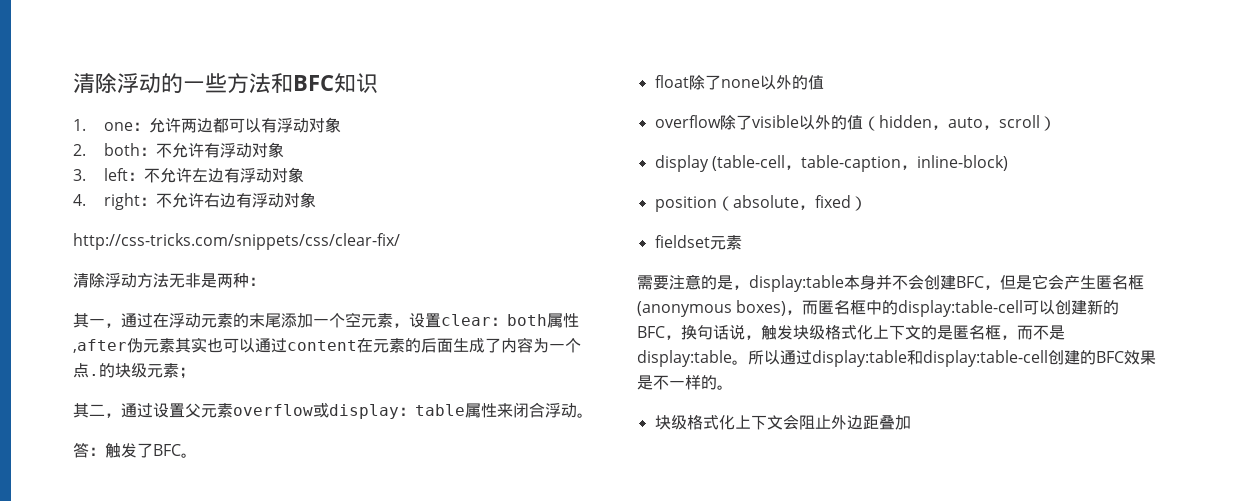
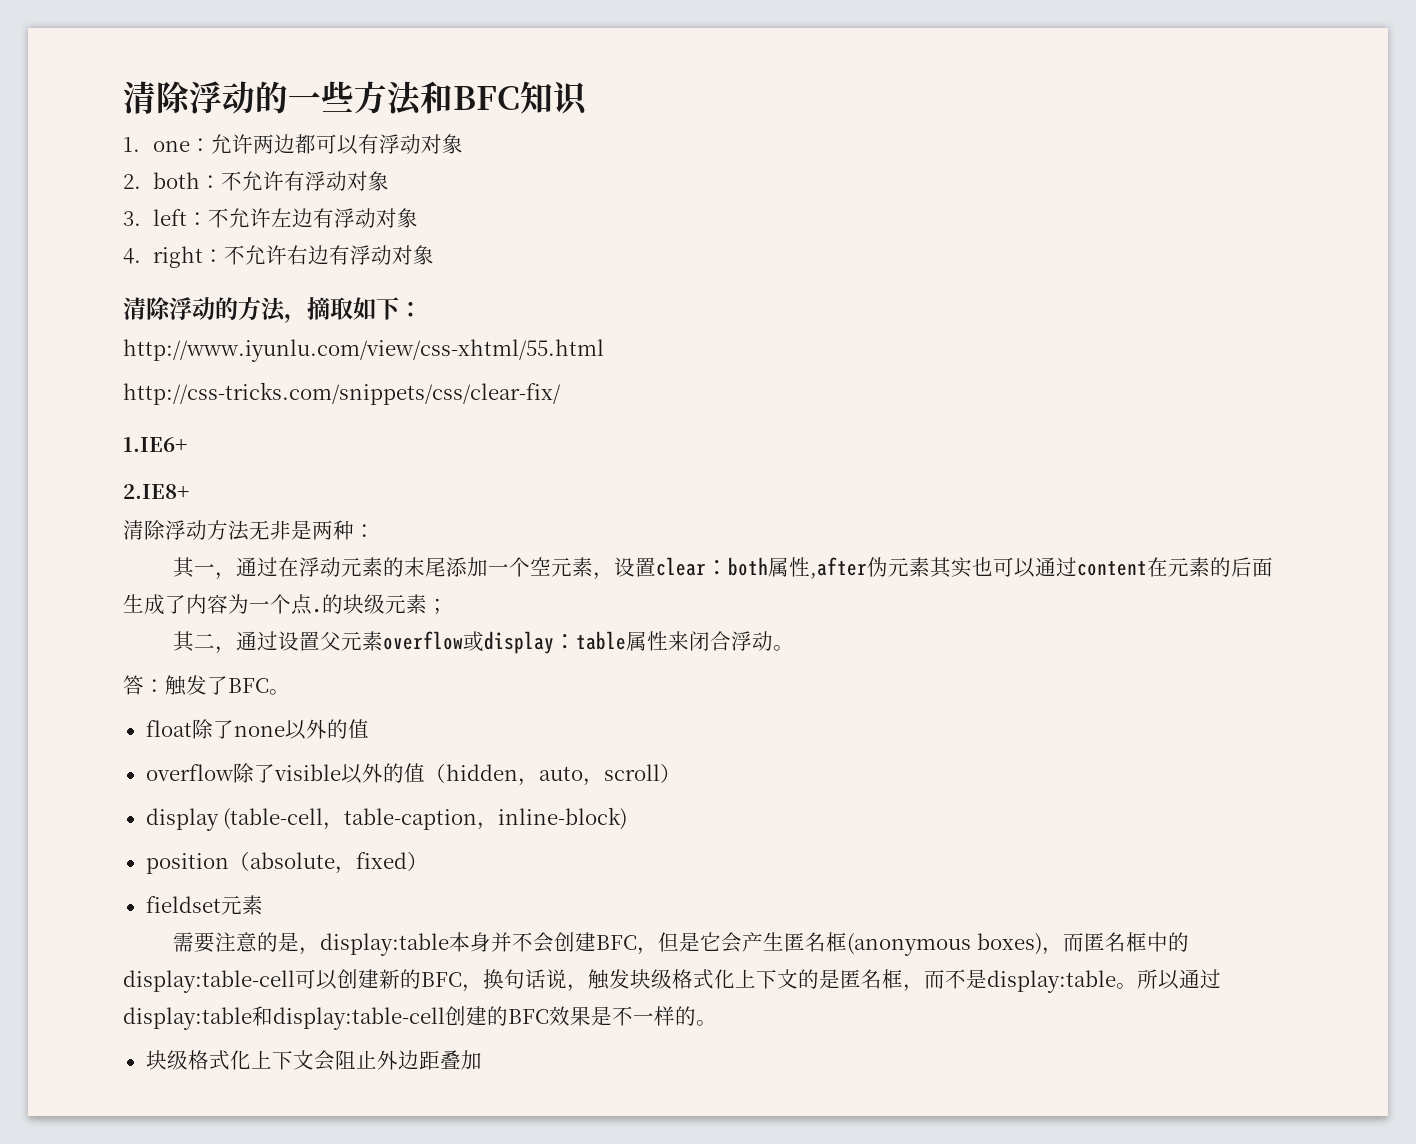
(316, 200) none -> [123,297,422,323] [123,339,604,362] // 清除浮动的方法，摘取如下： // http://www.iyunlu.com/view/css-xhtml/55.html
(400, 241) none -> [123,437,187,452] [123,484,189,499] // 1.IE6+ // 2.IE8+

